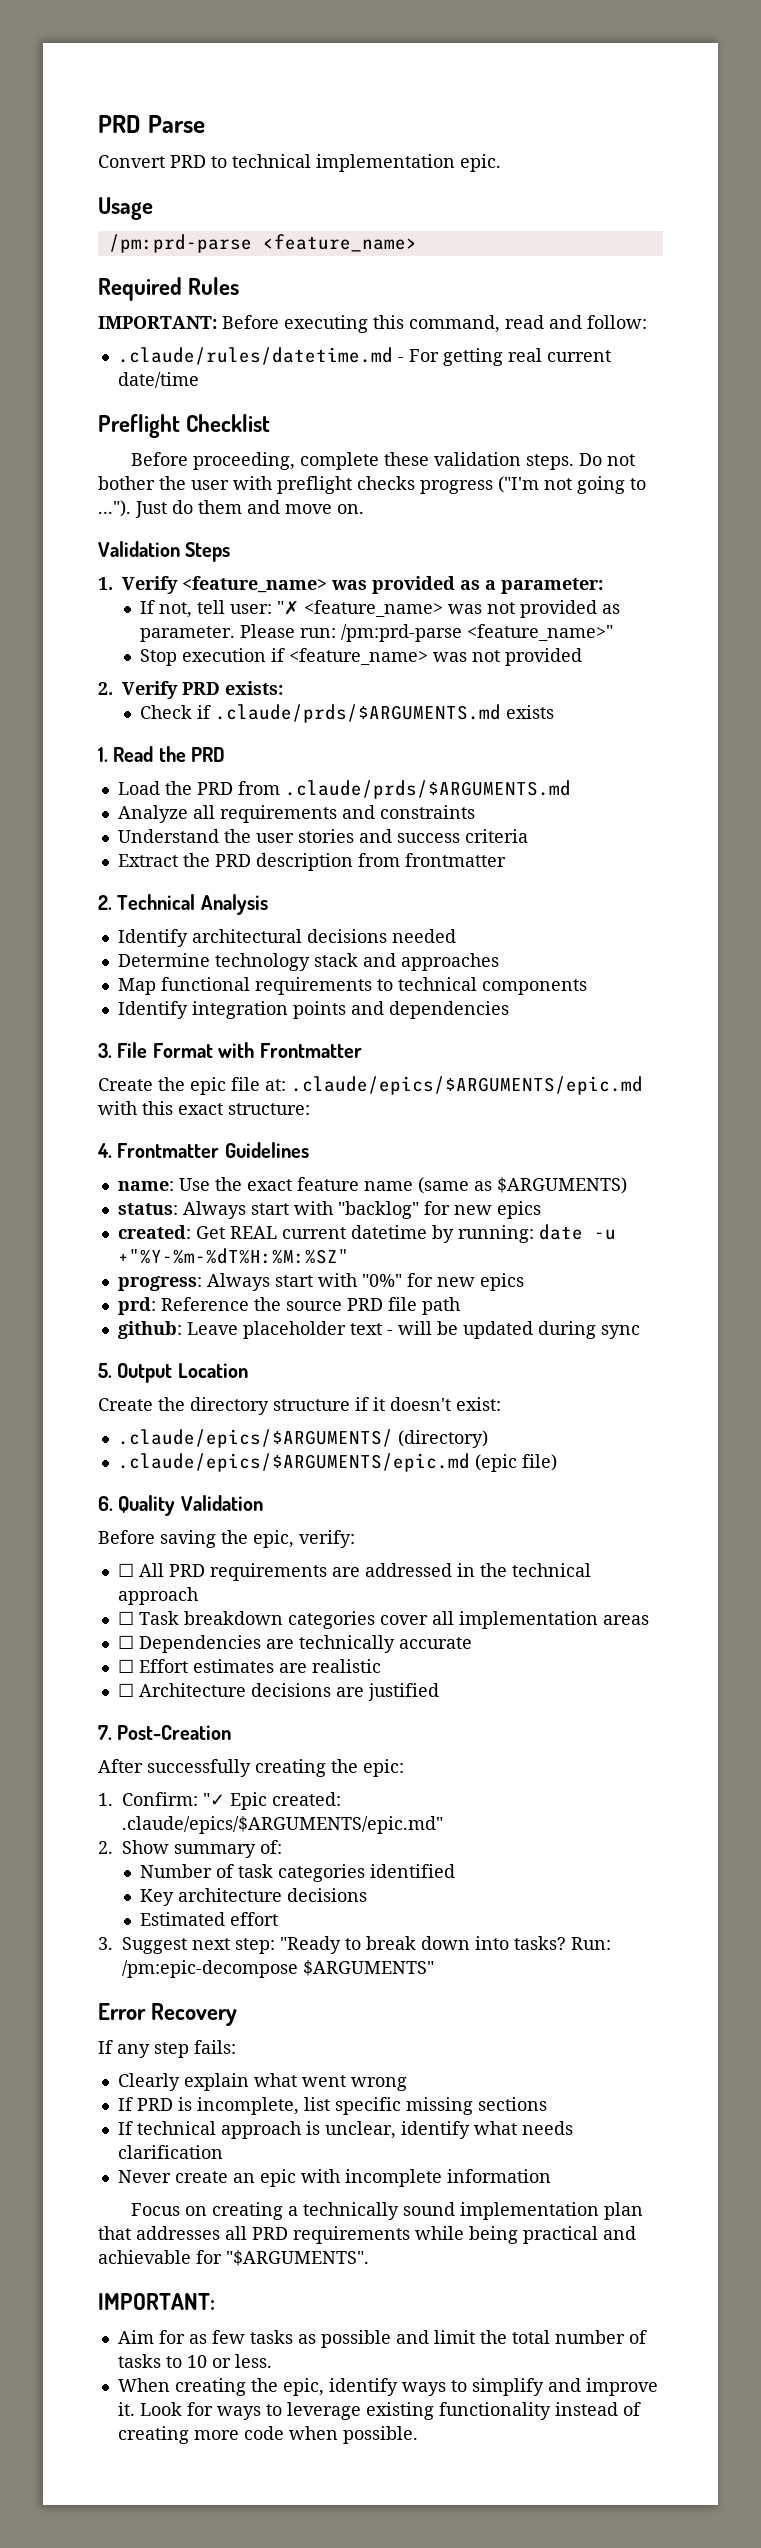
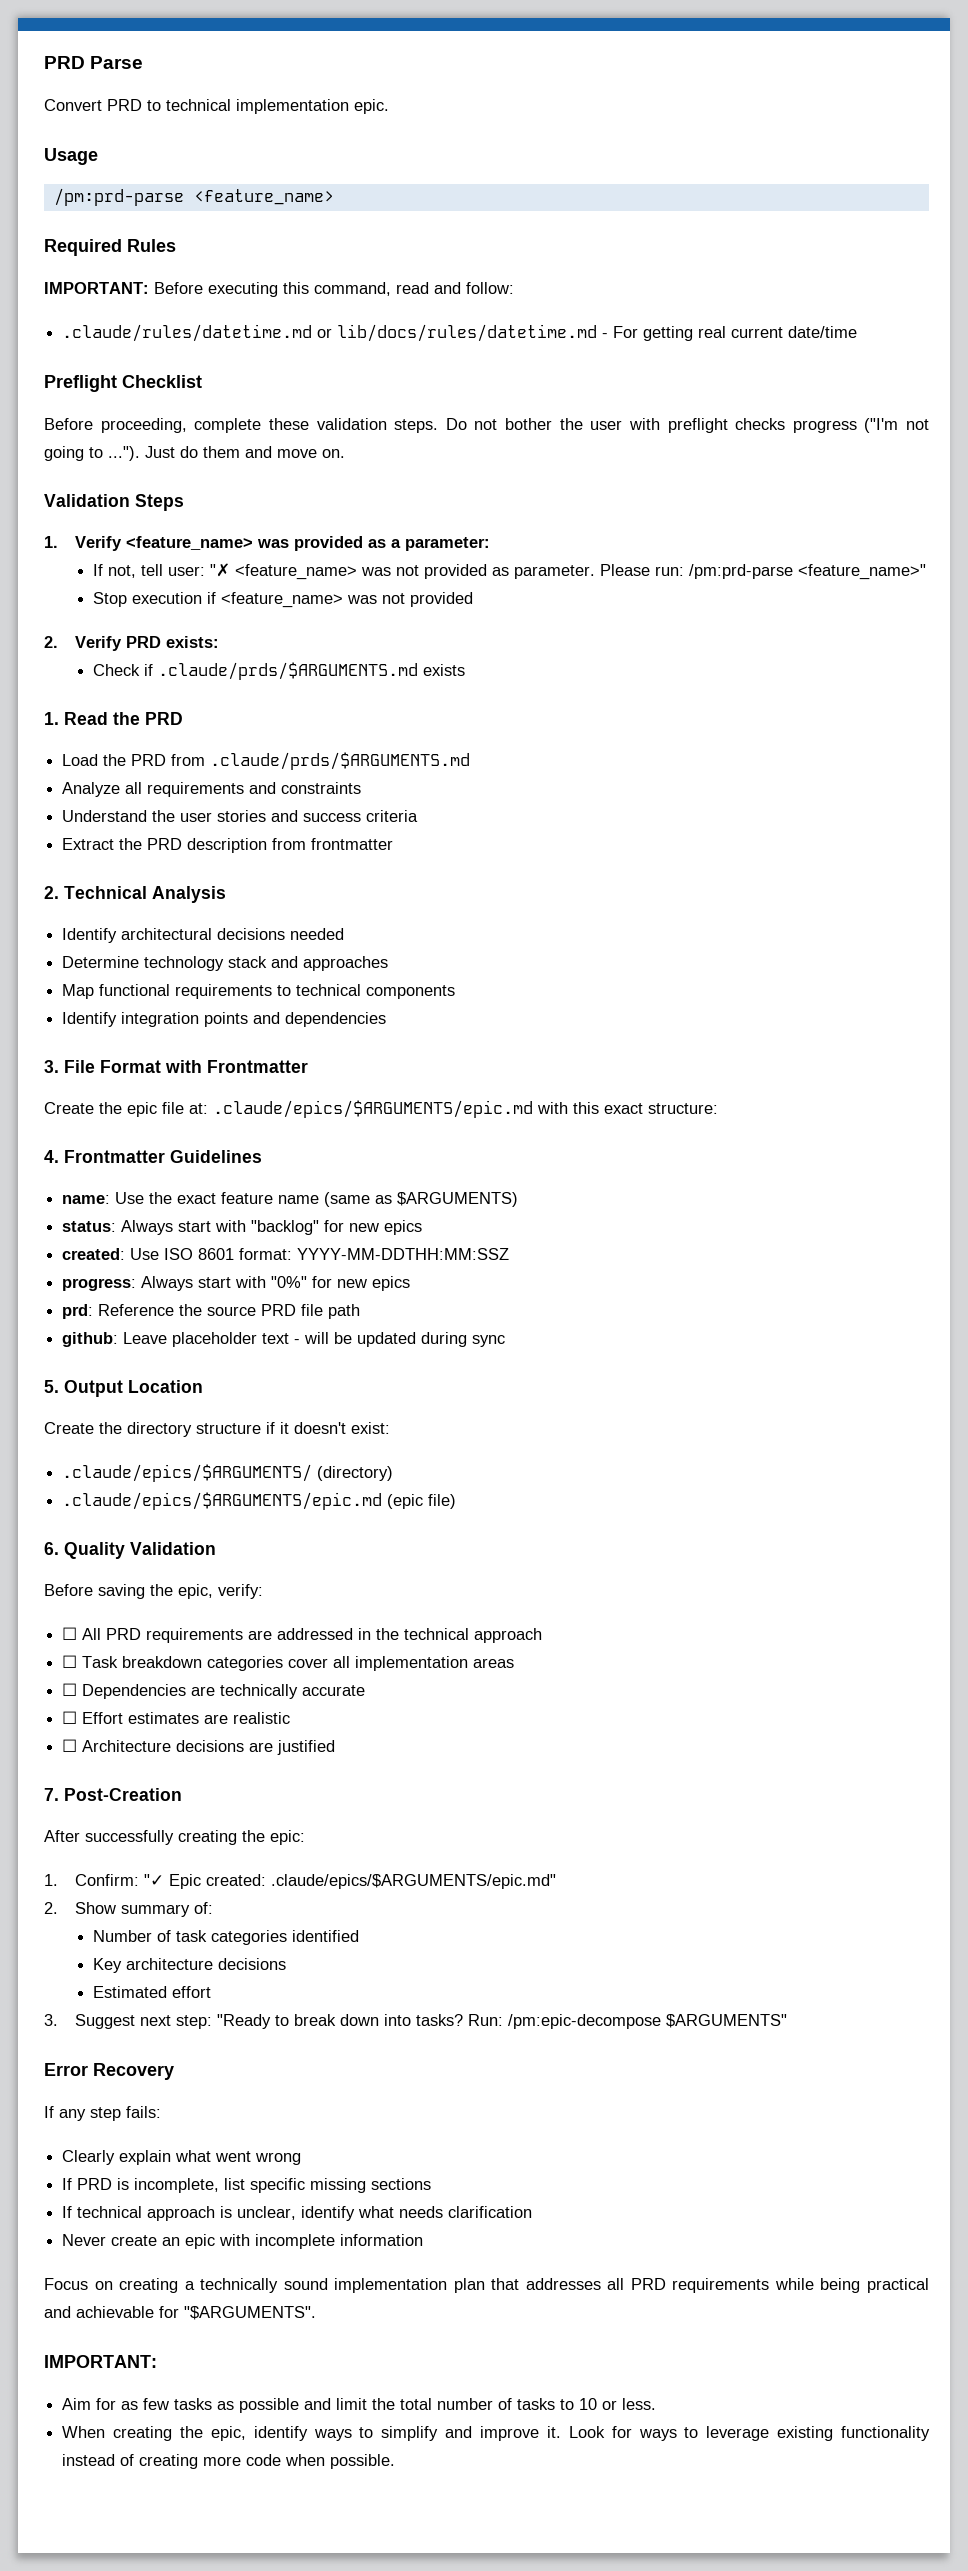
(393, 356) none -> [317,324,598,342] or lib/docs/rules/datetime.md
[195,1224,616,1243] [117,1248,349,1264] Get REAL current datetime by running: date -u +"%Y-%m-%dT%H:%M:%SZ" -> [130,1248,510,1260] Use ISO 8601 format: YYYY-MM-DDTHH:MM:SSZ

